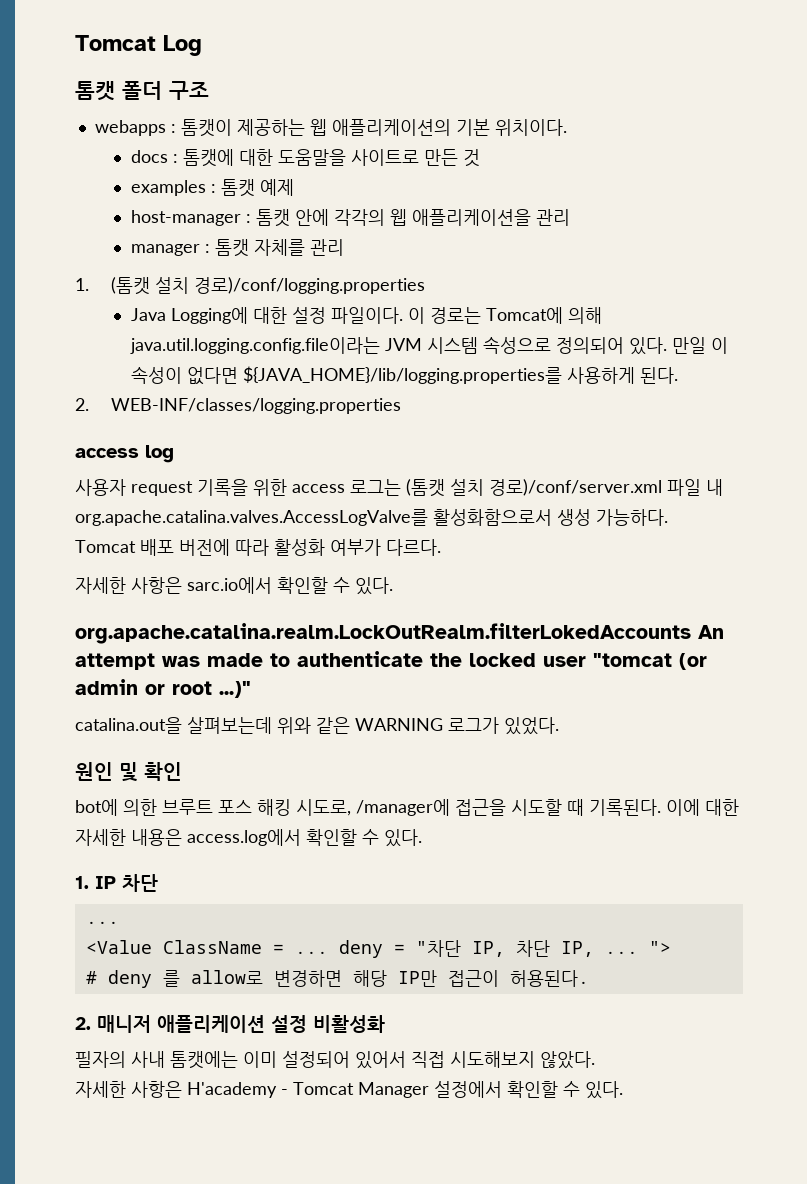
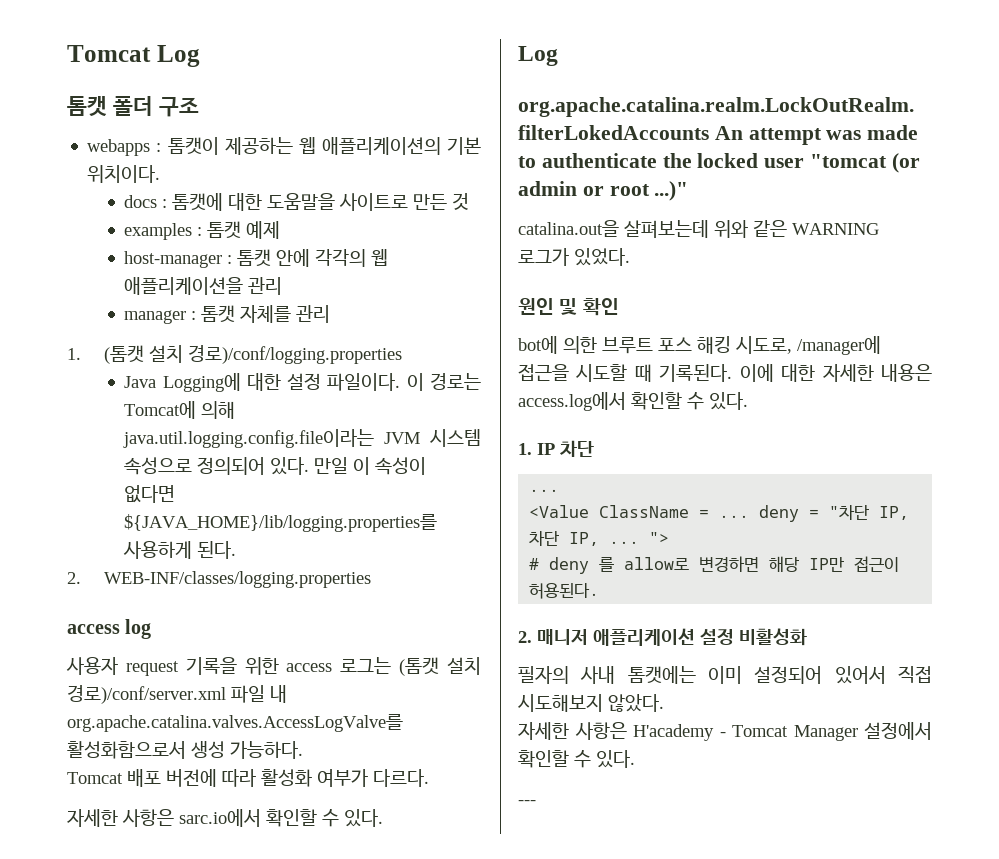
(393, 586) none -> [518,46,558,66] // Log
(623, 1090) none -> [518,800,536,805] // ---

